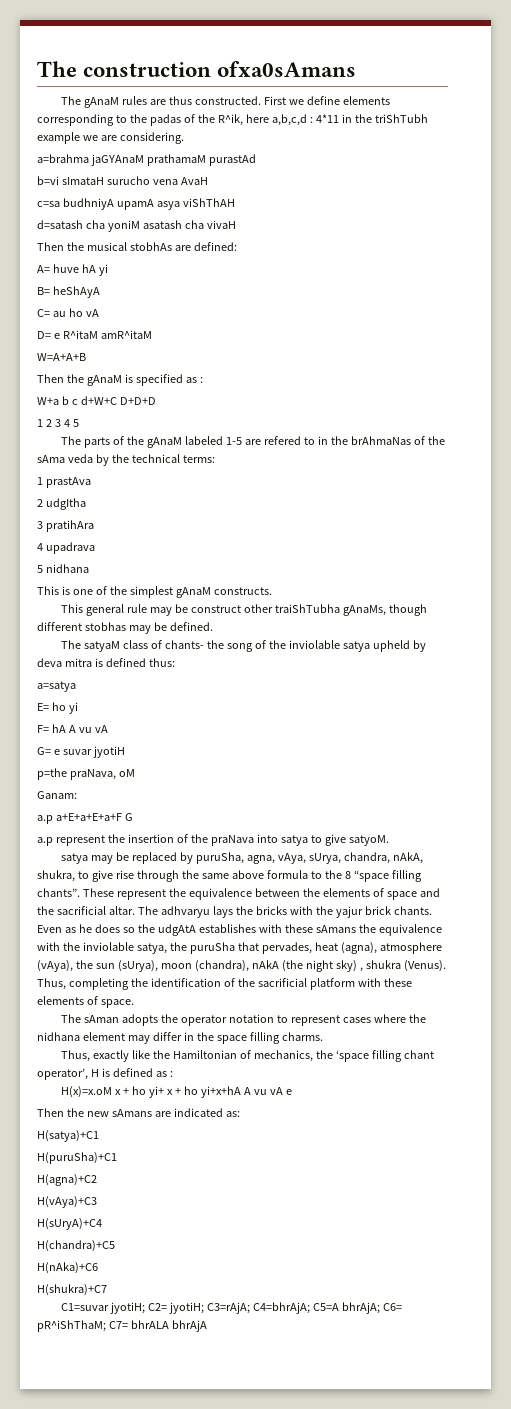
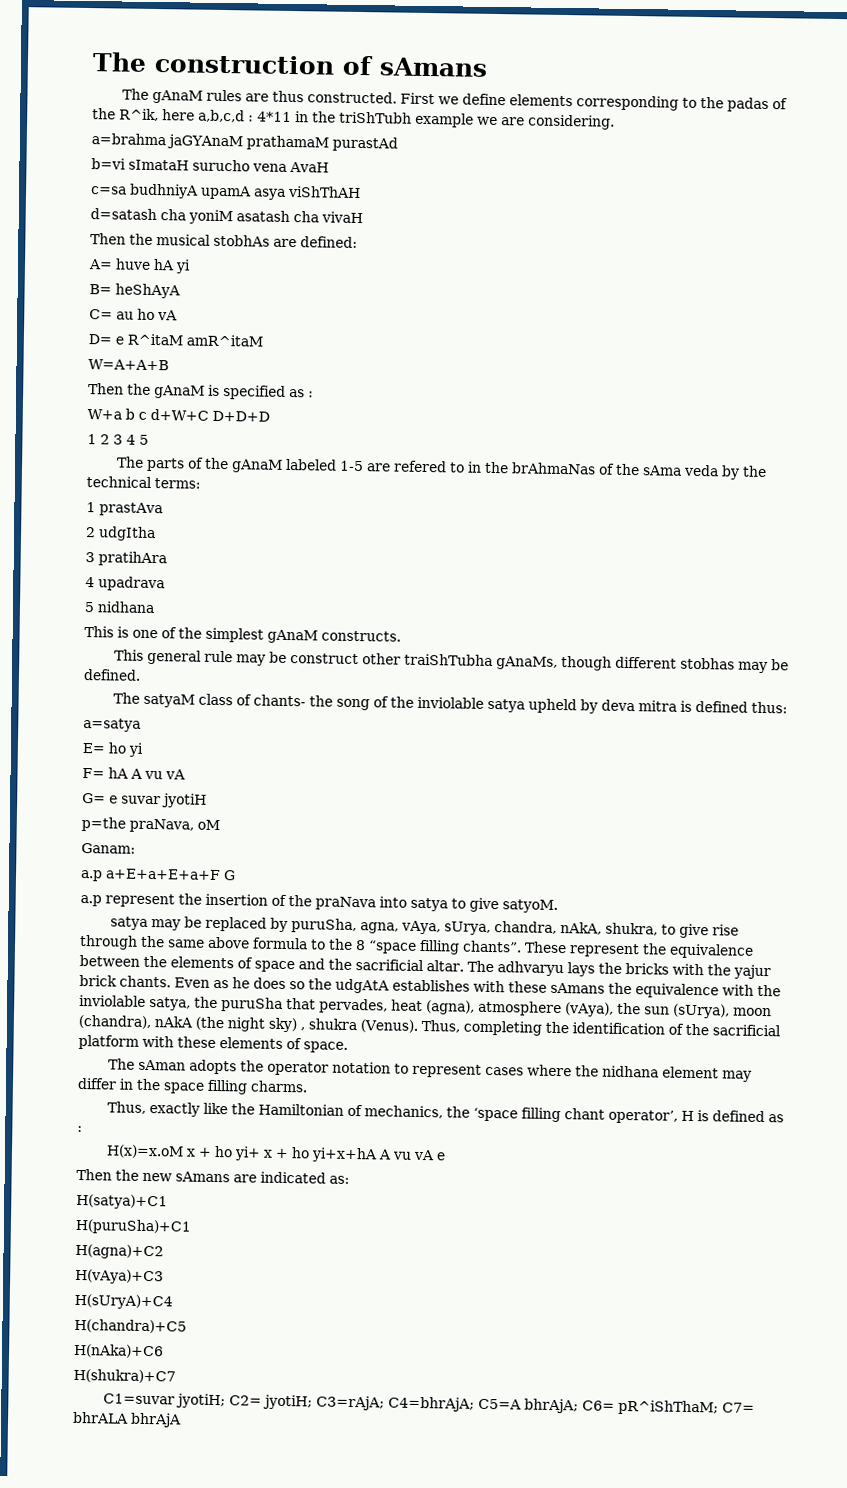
[217,61,357,77] ofxa0sAmans -> [342,55,488,77] of sAmans

